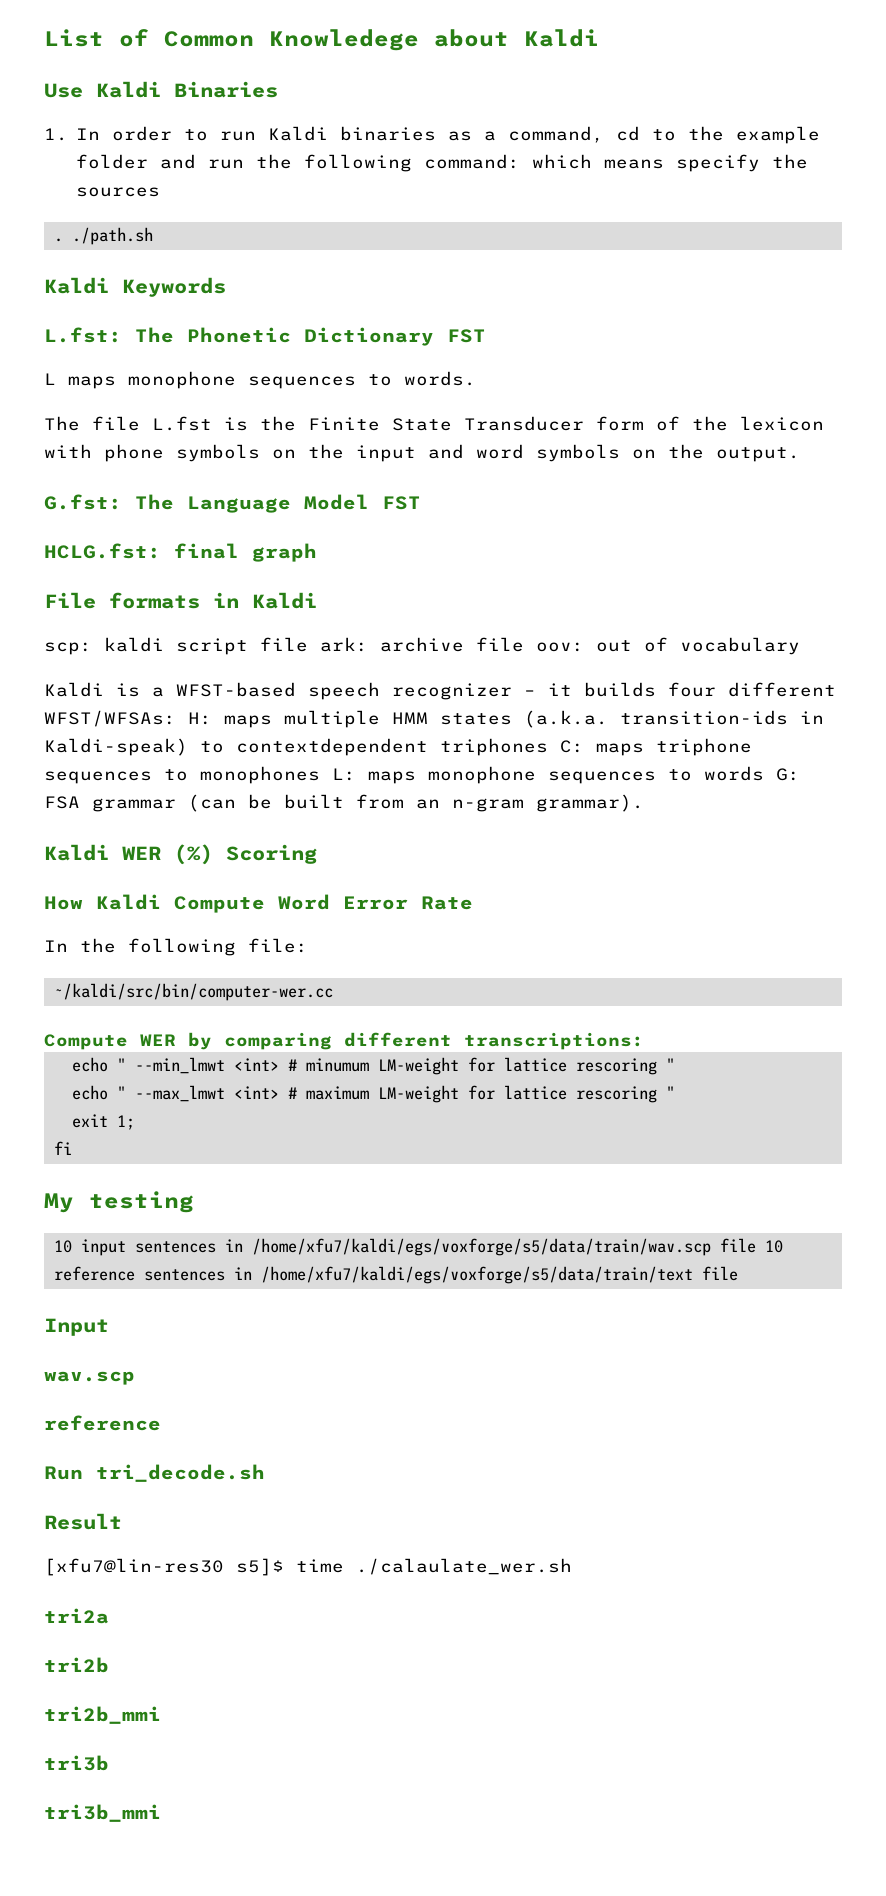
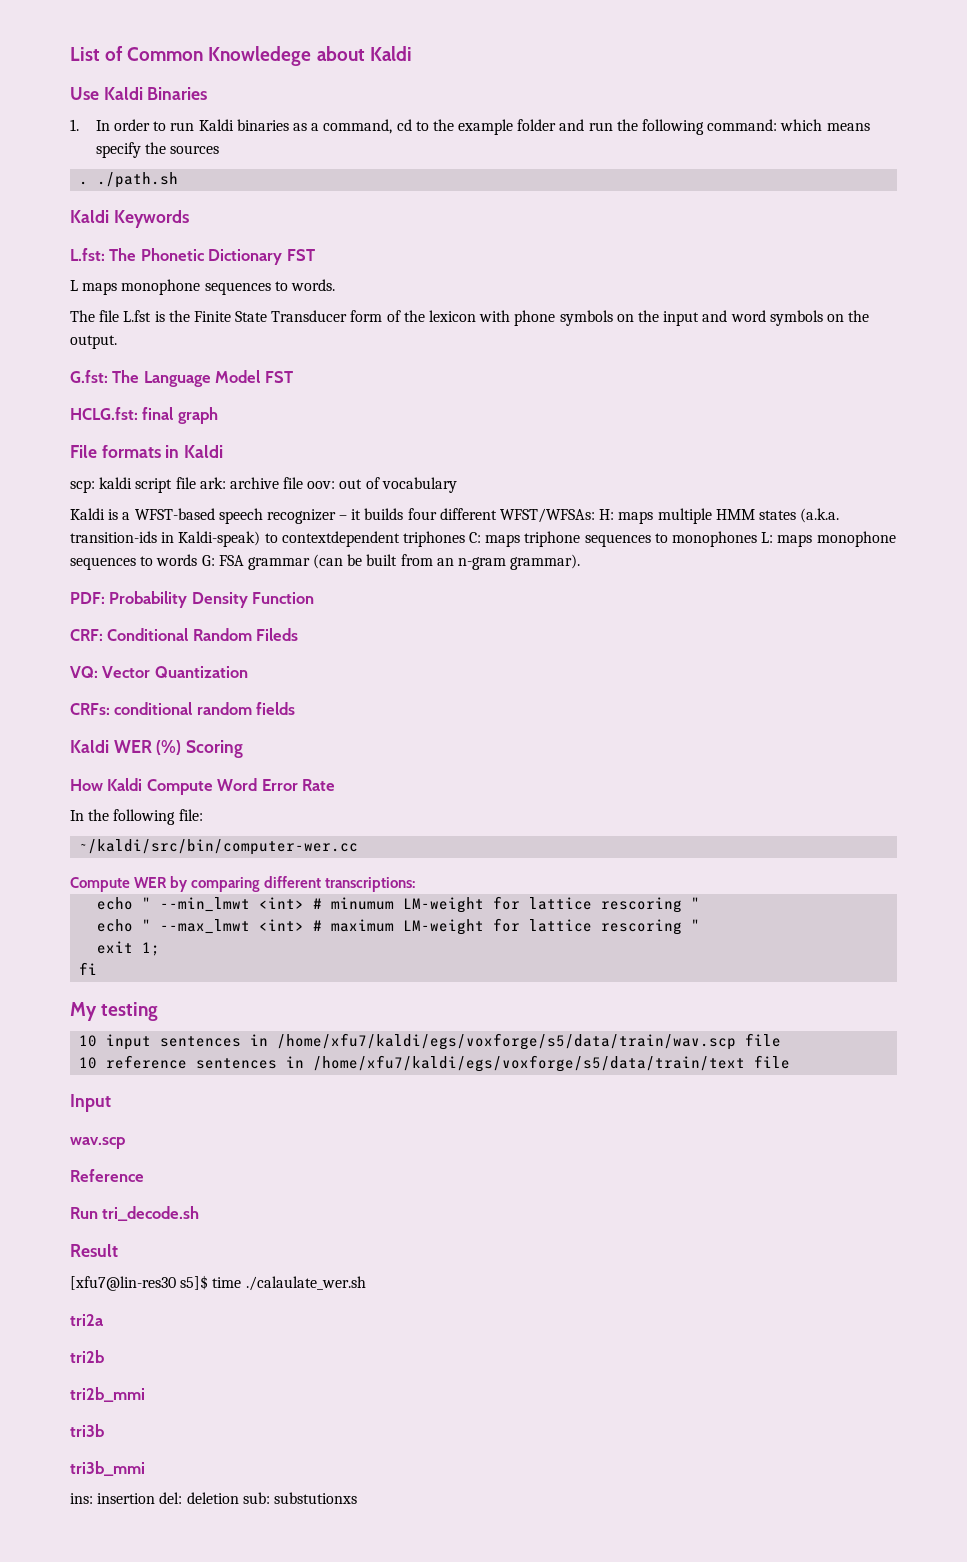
(644, 803) none -> [70,591,315,608] [70,628,299,641] [70,666,248,678] [70,702,296,715] // PDF: Probability Density Function // CRF: Conditional Random Fileds // VQ: Vector Quantization // CRFs: conditional random fields
(756, 1245) none -> (782, 1040) //
[44,1415,161,1431] reference -> [70,1169,144,1182] Reference
(161, 1813) none -> [70,1492,357,1504] // ins: insertion del: deletion sub: substutionxs

